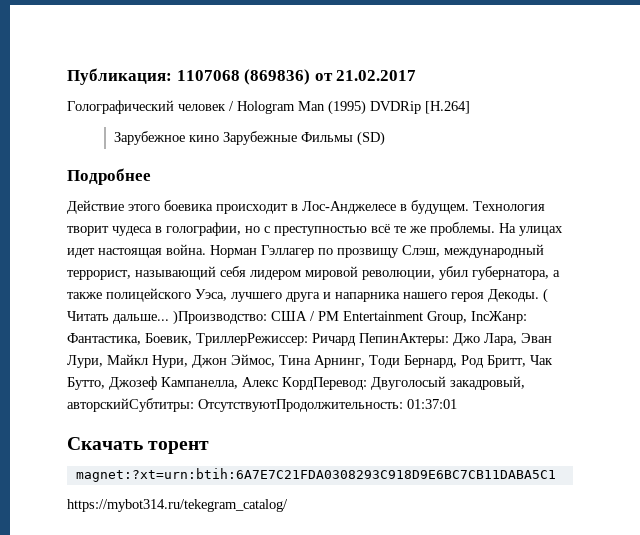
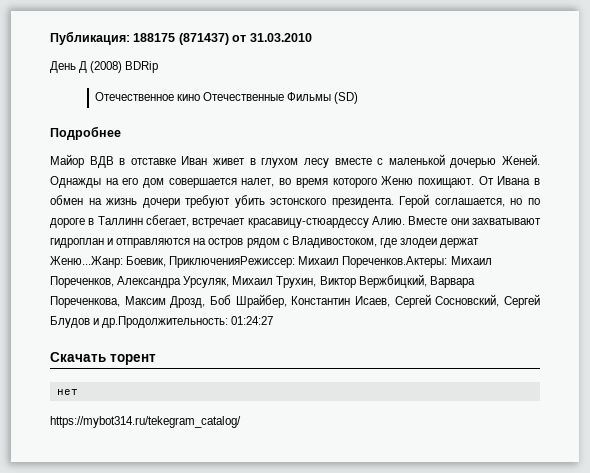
[176,69,417,85] [67,100,470,115] [113,131,385,146] [67,168,151,185] [67,200,545,214] [67,222,563,236] [67,244,544,258] [67,266,560,280] [67,288,548,303] [67,310,527,325] [67,333,552,346] [67,354,553,368] [67,376,525,390] [67,398,457,412] 1107068 (869836) от 21.02.2017 // Голографический человек / Hologram Man (1995) DVDRip [H.264] // Зарубежное кино Зарубежные Фильмы (SD) // Подробнее // Действие этого боевика происходит в Лос-Анджелесе в будущем. Технология творит чудеса в голографии, но с преступностью всё те же проблемы. На улицах идет настоящая война. Норман Гэллагер по прозвищу Слэш, международный террорист, называющий себя лидером мировой революции, убил губернатора, а также полицейского Уэса, лучшего друга и напарника нашего героя Декоды. ( Читать дальше... )Производство: США / PM Entertainment Group, IncЖанр: Фантастика, Боевик, ТриллерРежиссер: Ричард ПепинАктеры: Джо Лара, Эван Лури, Майкл Нури, Джон Эймос, Тина Арнинг, Тоди Бернард, Род Бритт, Чак Бутто, Джозеф Кампанелла, Алекс КордПеревод: Двуголосый закадровый, авторскийСубтитры: ОтсутствуютПродолжительность: 01:37:01 -> [133,33,312,45] [50,61,159,73] [94,92,359,104] [50,126,121,140] [50,154,541,168] [50,176,540,188] [50,194,540,208] [50,215,541,228] [50,236,480,248] [50,256,492,268] [50,274,475,288] [50,294,540,308] [50,316,274,328] 188175 (871437) от 31.03.2010 // День Д (2008) BDRip // Отечественное кино Отечественные Фильмы (SD) // Подробнее // Майор ВДВ в отставке Иван живет в глухом лесу вместе с маленькой дочерью Женей. Однажды на его дом совершается налет, во время которого Женю похищают. От Ивана в обмен на жизнь дочери требуют убить эстонского президента. Герой соглашается, но по дороге в Таллинн сбегает, встречает красавицу-стюардессу Алию. Вместе они захватывают гидроплан и отправляются на остров рядом с Владивостоком, где злодеи держат Женю...Жанр: Боевик, ПриключенияРежиссер: Михаил Пореченков.Актеры: Михаил Пореченков, Александра Урсуляк, Михаил Трухин, Виктор Вержбицкий, Варвара Пореченкова, Максим Дрозд, Боб Шрайбер, Константин Исаев, Сергей Сосновский, Сергей Блудов и др.Продолжительность: 01:24:27
[75,468,556,482] magnet:?xt=urn:btih:6A7E7C21FDA0308293C918D9E6BC7CB11DABA5C1 -> [56,389,78,395] нет

